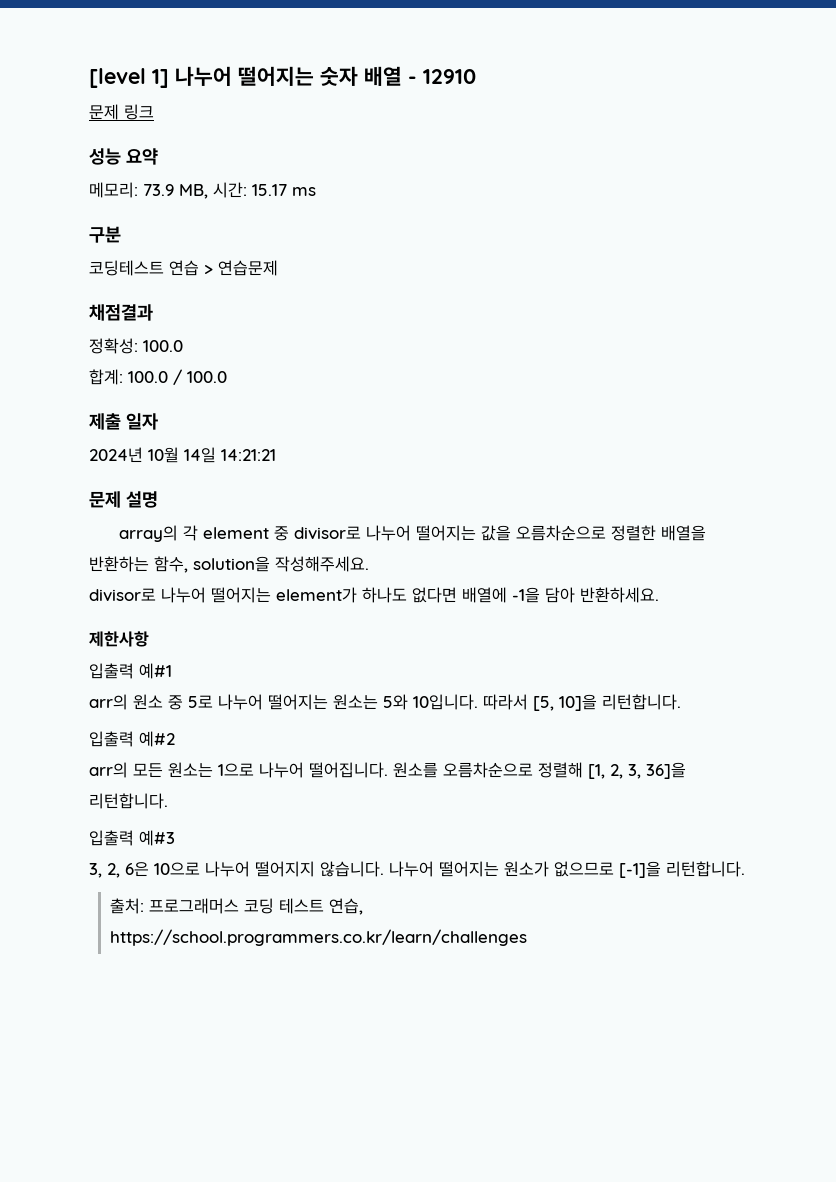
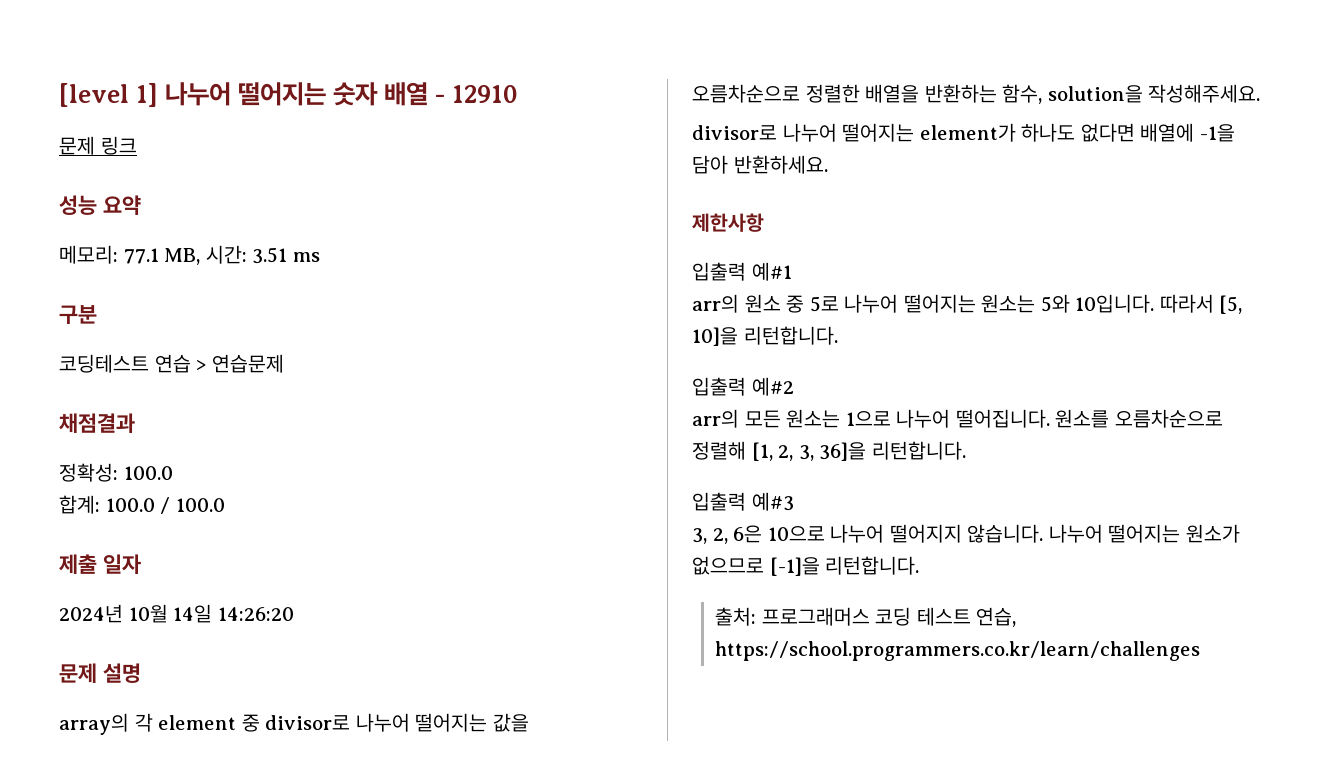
[143,184,174,196] 73.9 -> [123,248,159,264] 77.1
[252,184,287,196] 15.17 -> [252,247,288,264] 3.51
[221,449,276,461] 14:21:21 -> [217,607,294,621] 14:26:20

